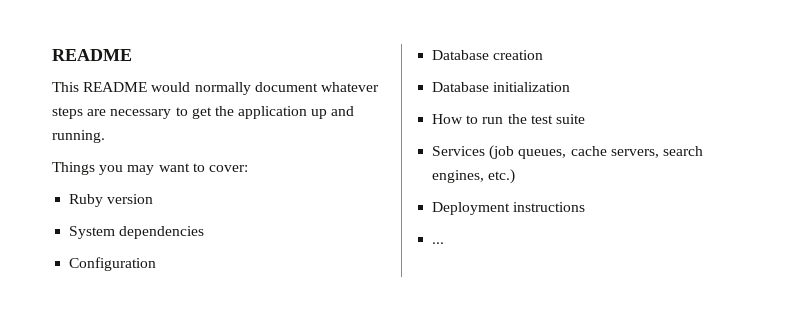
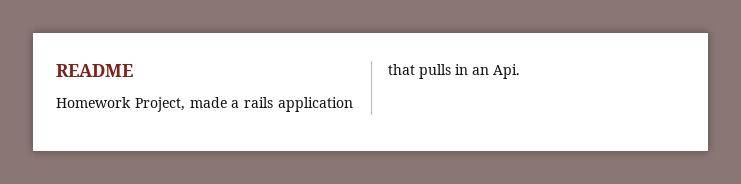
[52,82,379,95] [52,106,355,119] [52,130,105,143] [52,162,248,175] [69,194,154,207] [69,226,205,239] [69,257,157,271] [432,50,544,60] [432,82,571,92] [432,114,585,124] [432,145,703,160] [432,169,516,184] [432,202,586,215] [432,242,445,244] This README would normally document whatever steps are necessary to get the application up and running. // Things you may want to cover: // Ruby version // System dependencies // Configuration // Database creation // Database initialization // How to run the test suite // Services (job queues, cache servers, search engines, etc.) // Deployment instructions // ... -> [56,97,354,112] [388,64,520,79] Homework Project, made a rails application that pulls in an Api.

